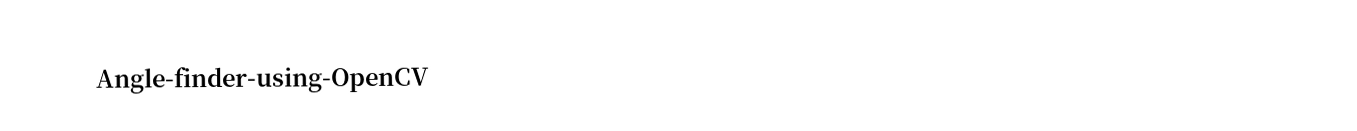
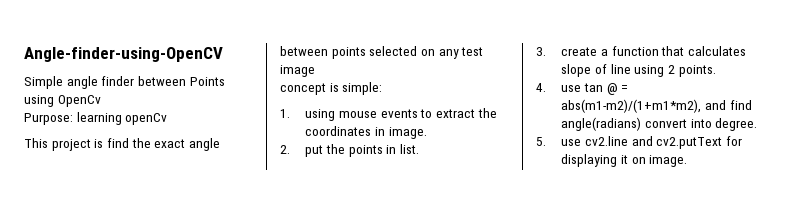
(430, 79) none -> [24,76,225,89] [24,95,101,107] [24,112,168,125] [24,138,220,151] [280,46,484,59] [280,65,315,77] [280,82,383,95] [280,108,497,121] [305,126,427,139] [280,144,420,157] [536,46,747,56] [561,64,716,77] [536,83,629,95] [561,99,752,113] [561,117,758,131] [536,136,743,149] [561,154,688,167] // Simple angle finder between Points using OpenCv // Purpose: learning openCv // This project is find the exact angle between points selected on any test image // concept is simple: // 1. using mouse events to extract the coordinates in image. // 2. put the points in list. // 3. create a function that calculates slope of line using 2 points. // 4. use tan @ = abs(m1-m2)/(1+m1*m2), and find angle(radians) convert into degree. // 5. use cv2.line and cv2.putText for displaying it on image.

